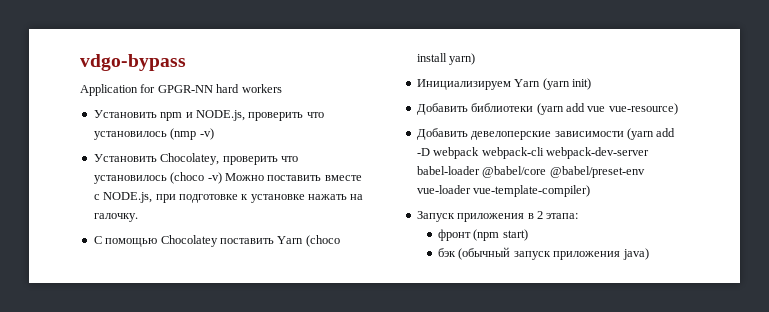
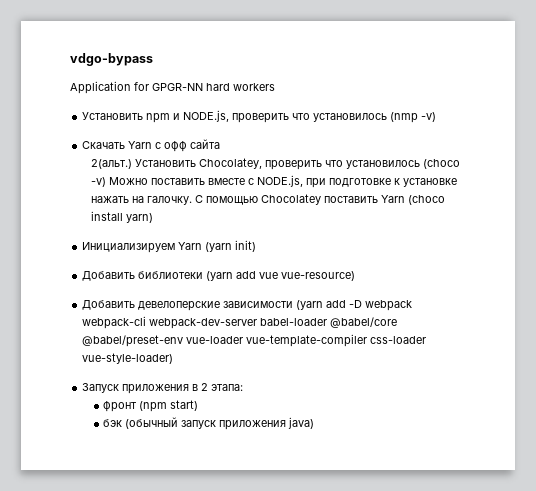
(214, 134) none -> [82,139,221,152] [91,159,133,169] Скачать Yarn с офф сайта // 2(альт.)
(138, 217) // -> (193, 200) none
[473,185,591,197] vue-template-compiler) -> [246,334,427,347] [82,353,174,364] vue-template-compiler css-loader vue-style-loader)

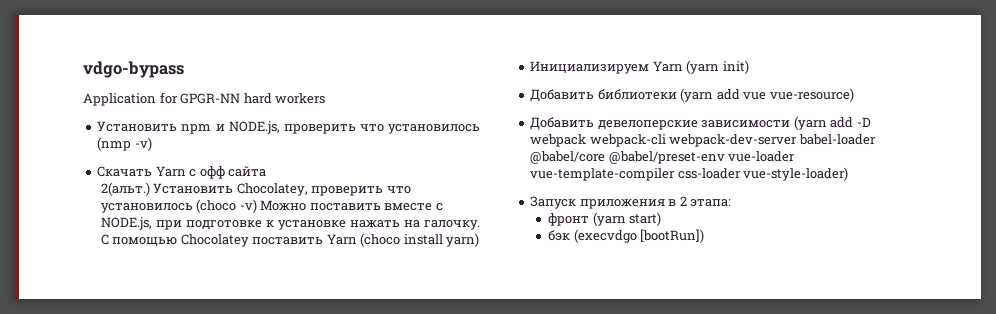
[139,401,168,412] (npm -> [592,212,626,226] (yarn
[125,417,315,430] (обычный запуск приложения java) -> [573,229,705,243] (execvdgo [bootRun])

